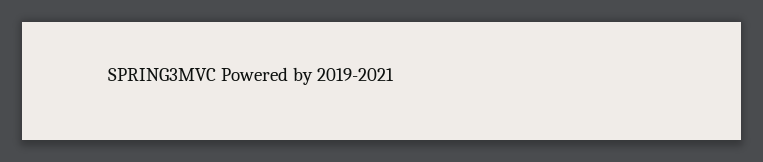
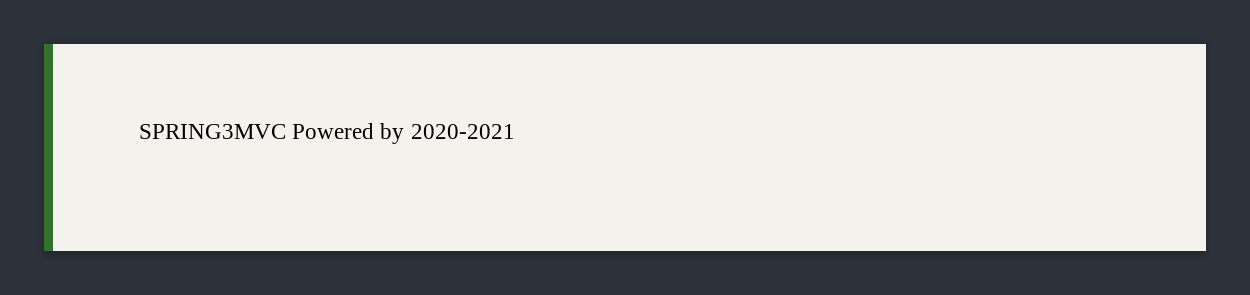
[317,68,395,81] 2019-2021 -> [410,124,515,139] 2020-2021

